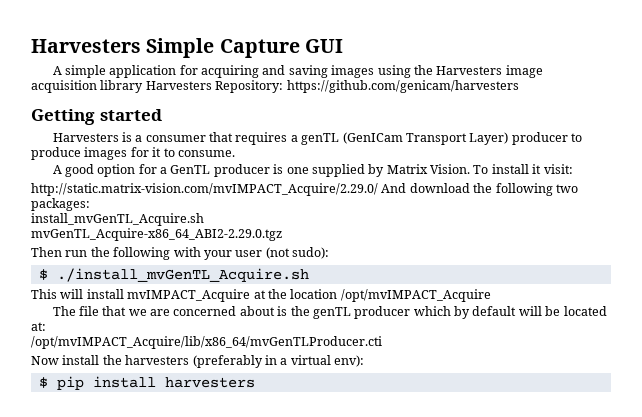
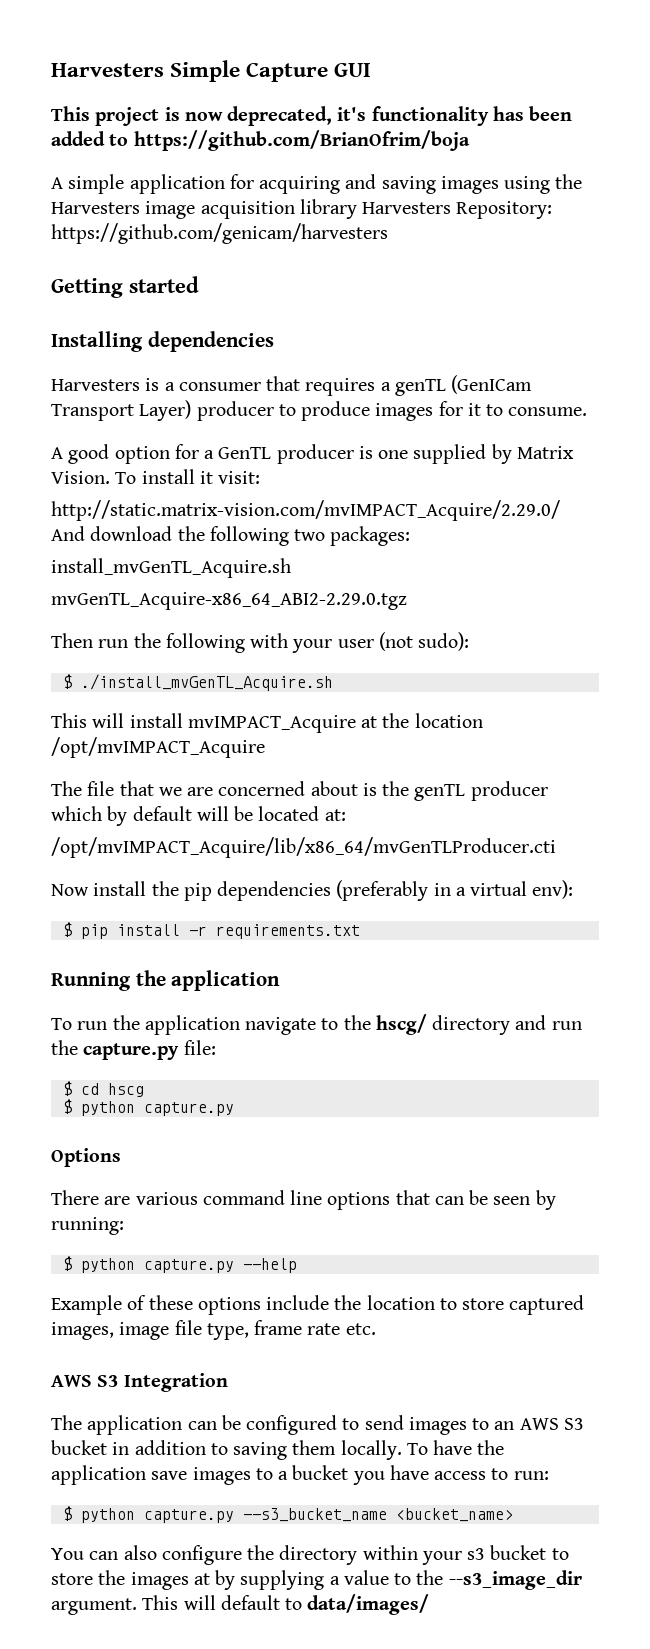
(343, 46) none -> [51,106,573,126] [51,130,470,151] // This project is now deprecated, it's functionality has been added to https://github.com/BrianOfrim/boja
(162, 115) none -> [51,331,274,352] // Installing dependencies
[125,355,190,365] harvesters -> [183,881,332,901] pip dependencies
[164,377,255,388] harvesters -> [188,924,360,939] [51,970,281,991] [51,1014,582,1035] [51,1040,216,1060] [62,1081,144,1097] [62,1099,234,1116] [51,1148,121,1167] [51,1190,556,1210] [51,1217,124,1235] [62,1256,297,1273] [51,1295,585,1315] [51,1320,376,1340] [51,1373,228,1392] [51,1415,584,1435] [51,1440,505,1460] [51,1465,549,1485] [62,1506,513,1523] [51,1545,569,1565] [51,1570,582,1590] [51,1594,430,1615] -r requirements.txt // Running the application // To run the application navigate to the hscg/ directory and run the capture.py file: // $ cd hscg // $ python capture.py // Options // There are various command line options that can be seen by running: // $ python capture.py --help // Example of these options include the location to store captured images, image file type, frame rate etc. // AWS S3 Integration // The application can be configured to send images to an AWS S3 bucket in addition to saving them locally. To have the application save images to a bucket you have access to run: // $ python capture.py --s3_bucket_name <bucket_name> // You can also configure the directory within your s3 bucket to store the images at by supplying a value to the --s3_image_dir argument. This will default to data/images/

